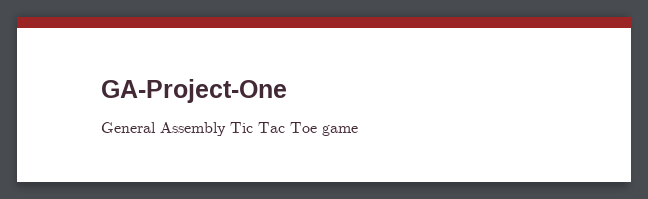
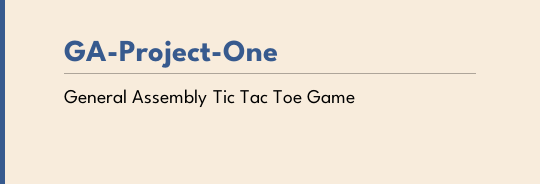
[322,125,358,136] game -> [307,89,356,104] Game

